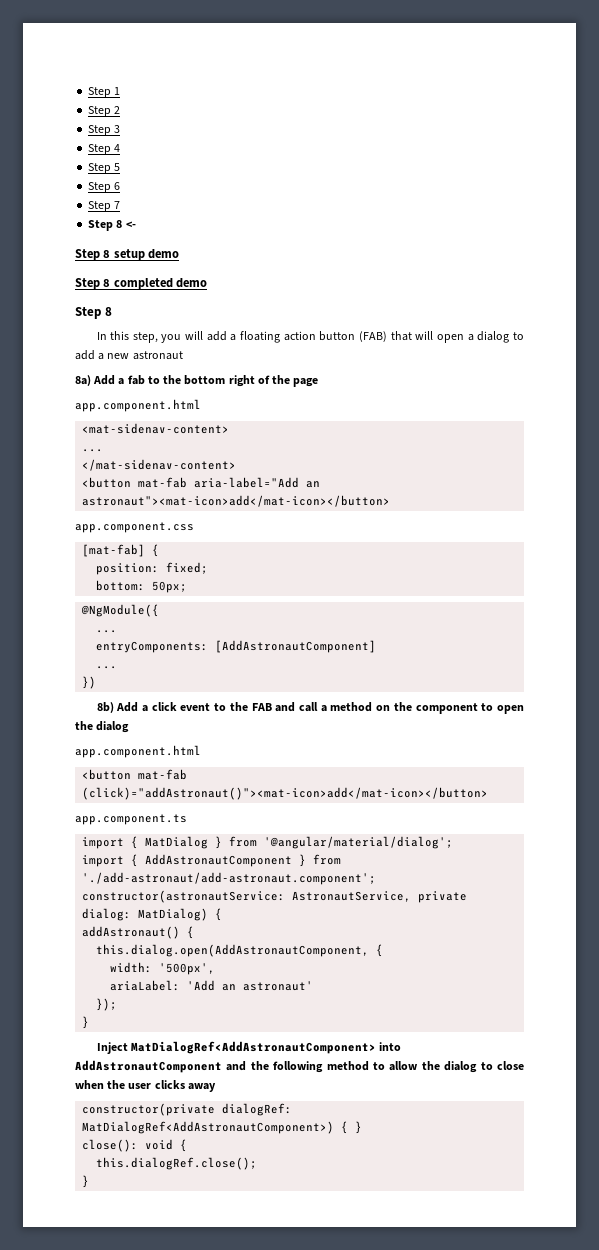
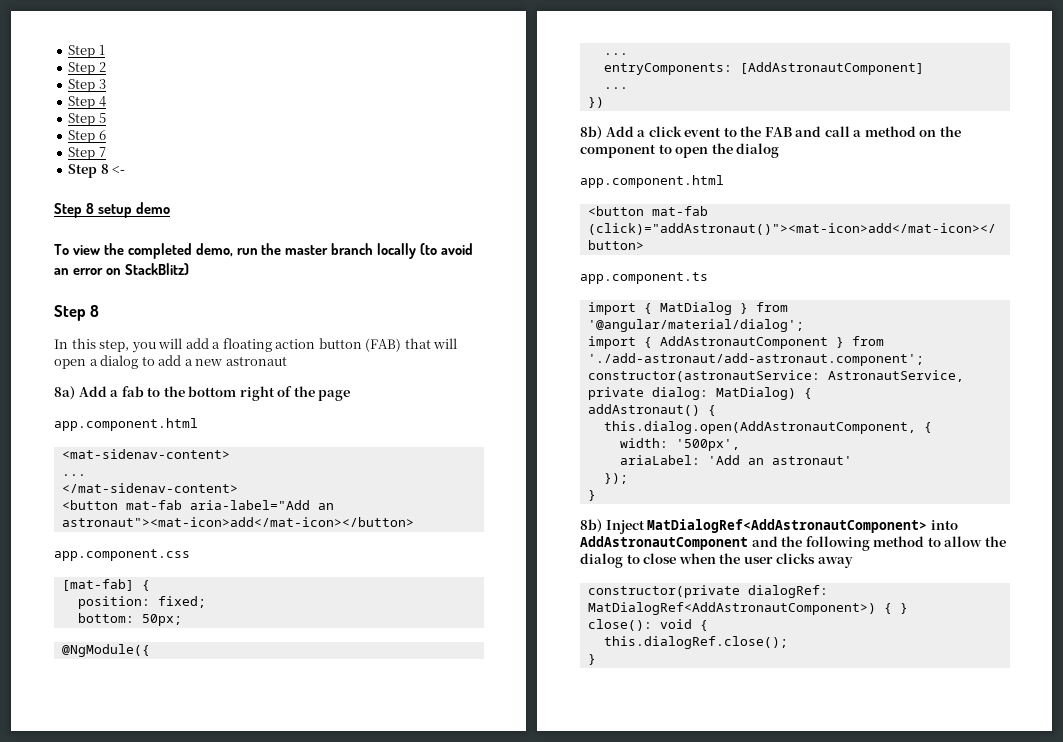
[75,278,208,290] Step 8 completed demo -> [54,243,474,259] [54,263,189,275] To view the completed demo, run the master branch locally (to avoid an error on StackBlitz)
(90, 1022) none -> [580,519,602,533] 8b)

